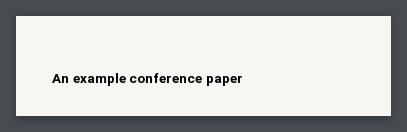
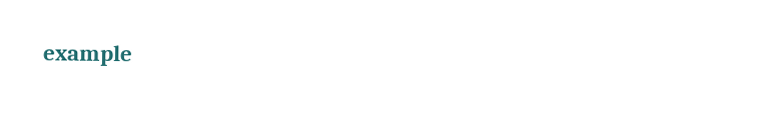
[52,73,243,86] An example conference paper -> [43,44,133,67] example

